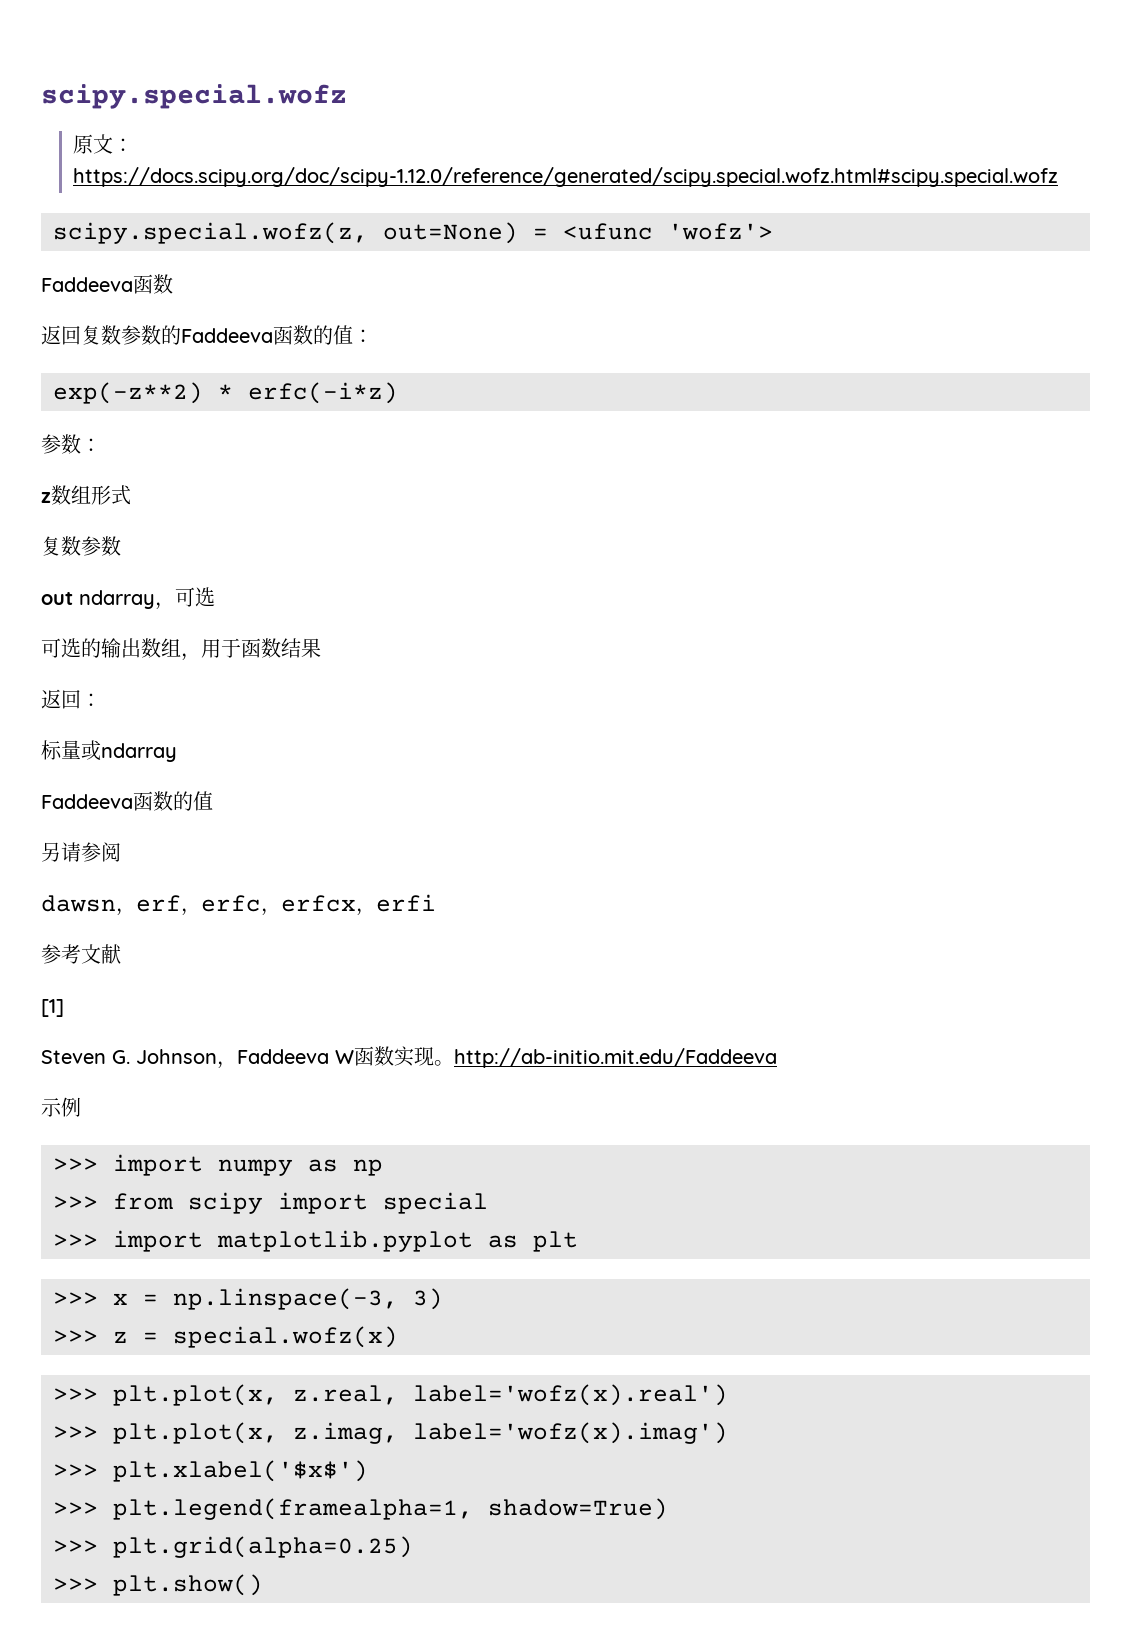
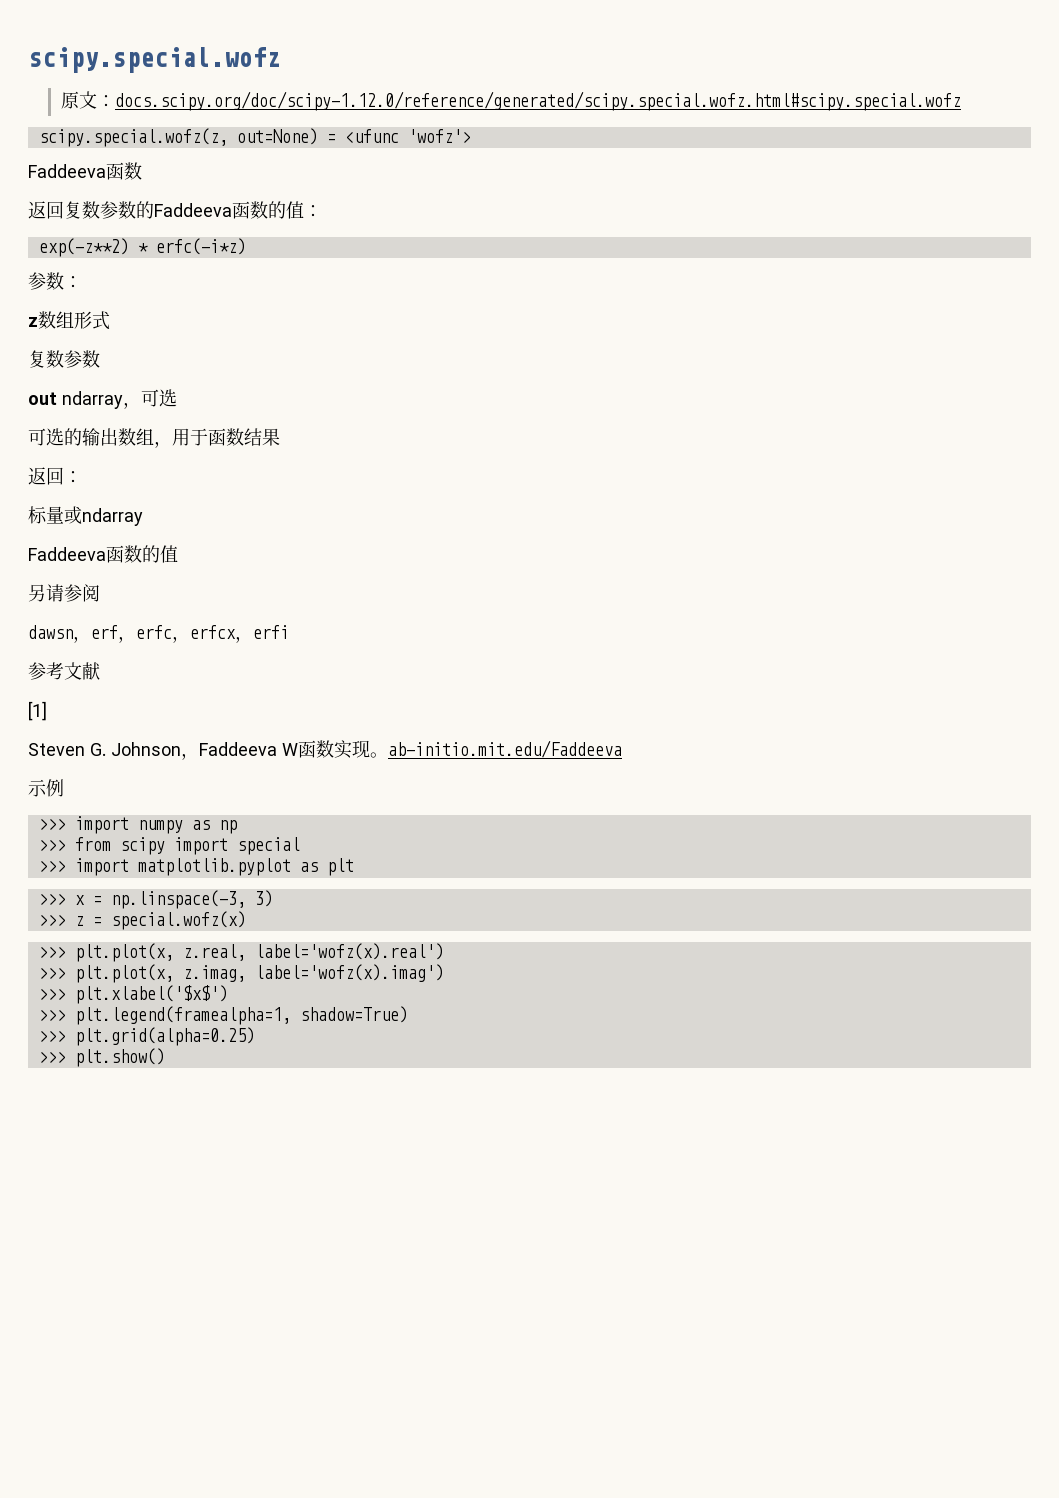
[73,167,1059,187] https://docs.scipy.org/doc/scipy-1.12.0/reference/generated/scipy.special.wofz.html#scipy.special.wofz -> [114,91,961,111] docs.scipy.org/doc/scipy-1.12.0/reference/generated/scipy.special.wofz.html#scipy.special.wofz
[454,1048,777,1068] http://ab-initio.mit.edu/Faddeeva -> [388,740,622,758] ab-initio.mit.edu/Faddeeva

